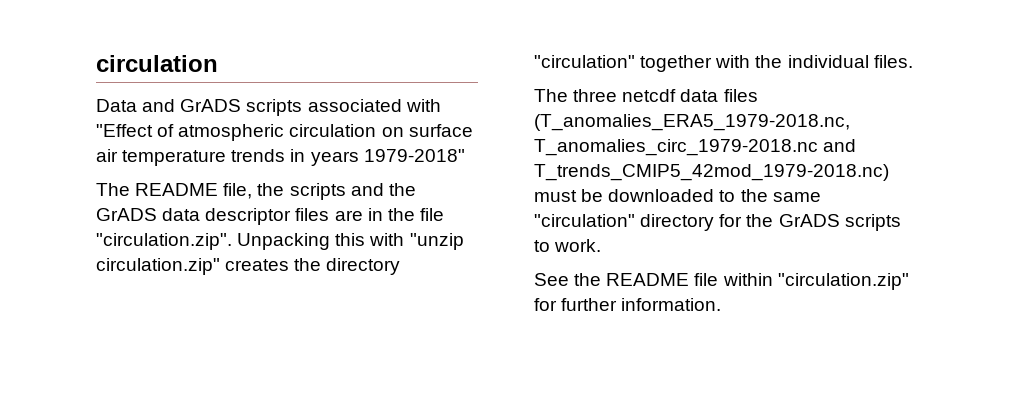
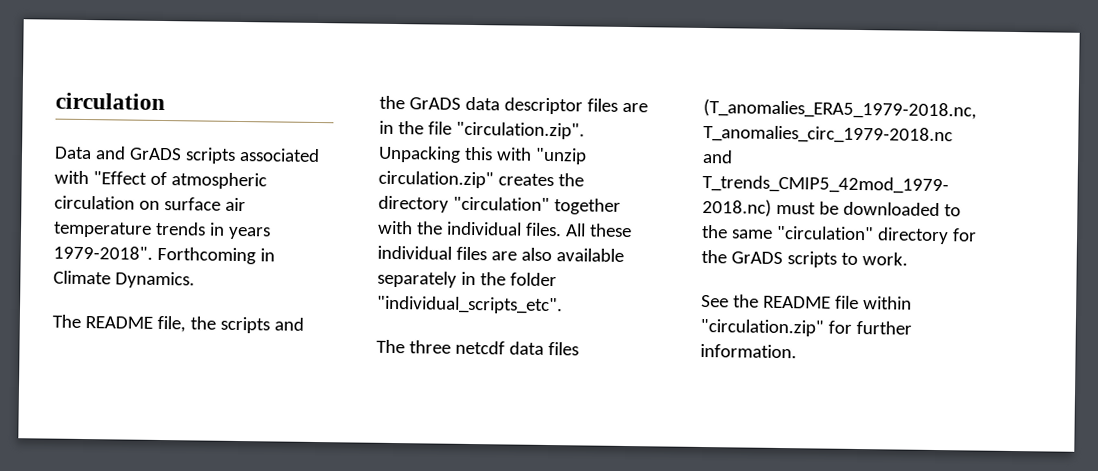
[363,149,465,162] 1979-2018" -> [53,245,275,265] [53,270,195,289] 1979-2018". Forthcoming in Climate Dynamics.
(913, 61) none -> [564,223,632,238] [377,245,624,262] [377,270,557,288] [377,295,563,315] All these individual files are also available separately in the folder "individual_scripts_etc".

